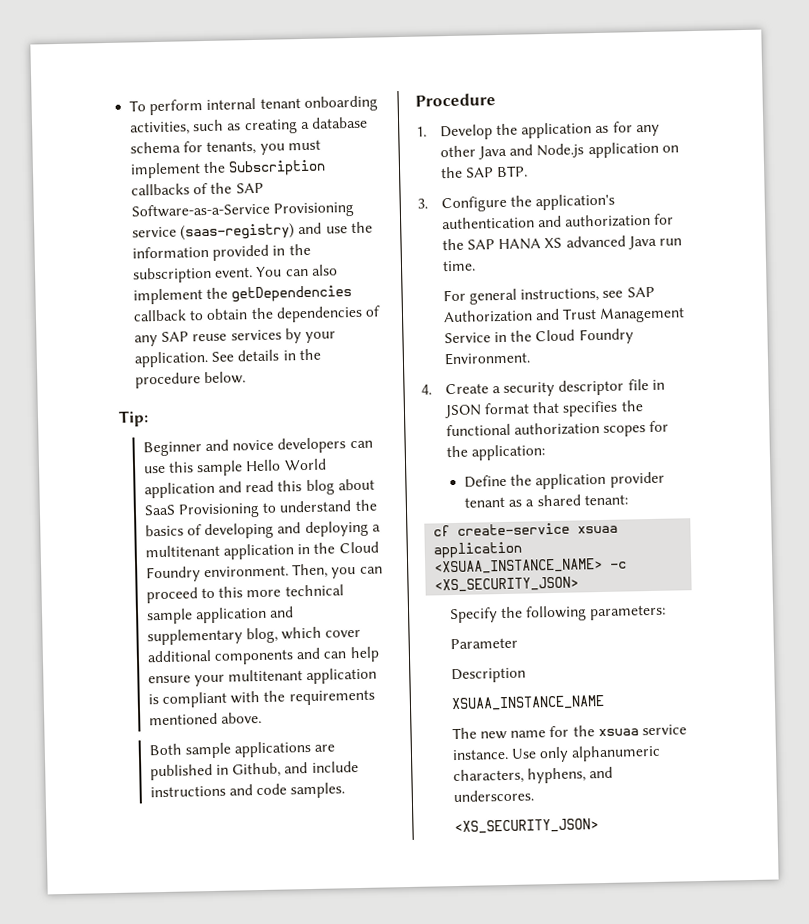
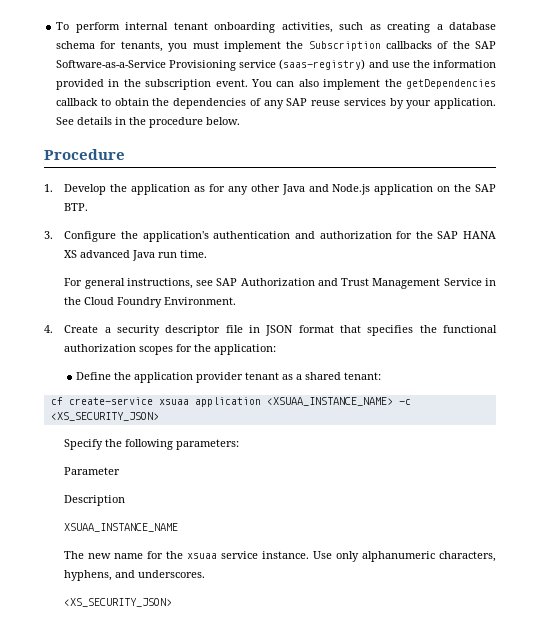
[118,410,149,427] [142,437,373,457] [143,458,327,477] [143,478,375,499] [143,499,377,519] [144,520,381,540] [144,541,379,560] [145,563,383,583] [145,584,344,604] [145,606,295,625] [146,626,362,646] [146,646,380,665] [147,667,378,687] [147,689,375,708] [148,711,263,726] [148,740,336,759] [149,761,359,781] [149,782,346,799] // Tip: // Beginner and novice developers can use this sample Hello World application and read this blog about SaaS Provisioning to understand the basics of developing and deploying a multitenant application in the Cloud Foundry environment. Then, you can proceed to this more technical sample application and supplementary blog, which cover additional components and can help ensure your multitenant application is compliant with the requirements mentioned above. // Both sample applications are published in Github, and include instructions and code samples. -> (241, 121) none

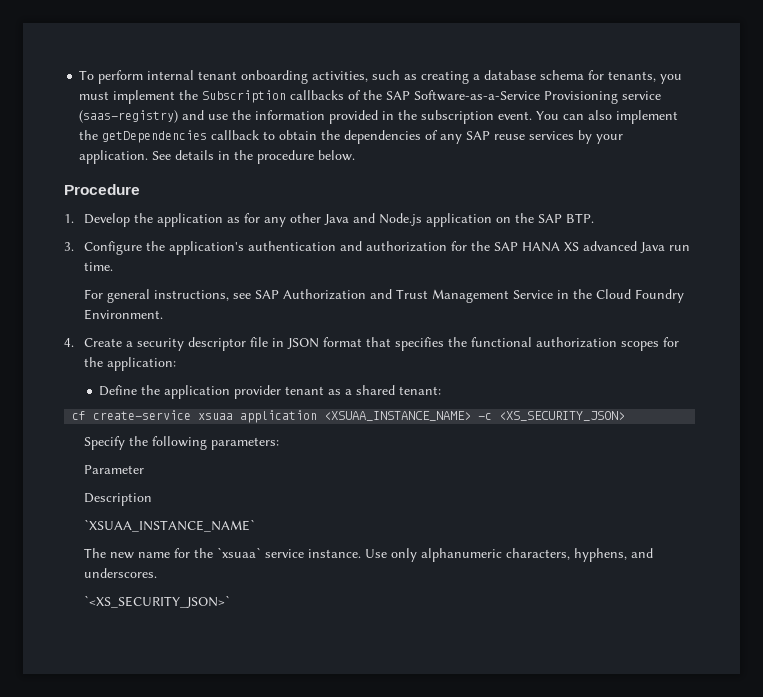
[64,523,179,532] XSUAA_INSTANCE_NAME -> [83,519,255,532] `XSUAA_INSTANCE_NAME`
[187,553,218,559] xsuaa -> [216,547,261,558] `xsuaa`
[64,598,173,607] <XS_SECURITY_JSON> -> [83,595,230,608] `<XS_SECURITY_JSON>`

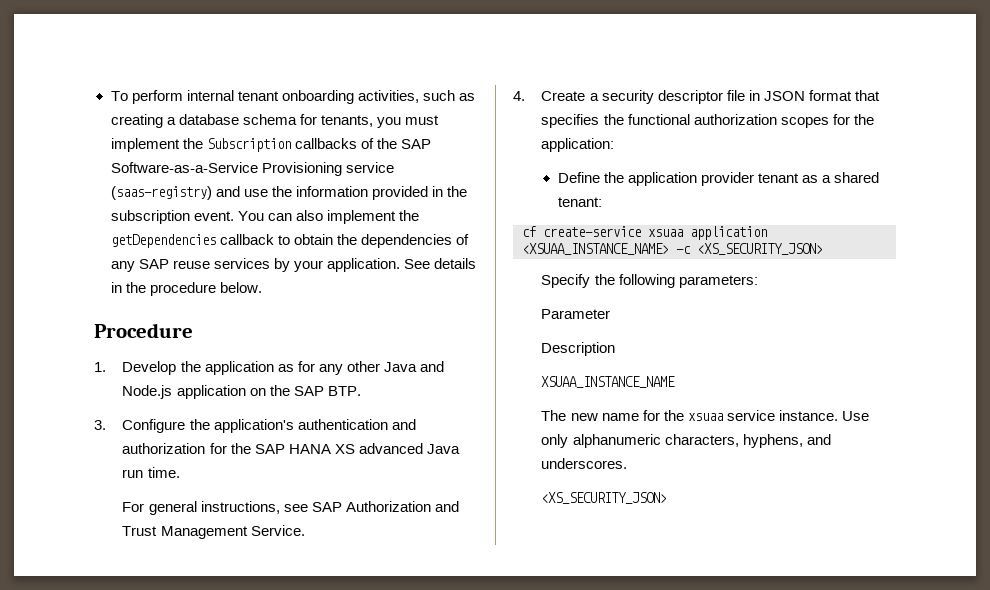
[512,289,684,303] [83,309,163,320] Service in the Cloud Foundry Environment. -> [250,525,305,536] Service.
[83,519,255,532] `XSUAA_INSTANCE_NAME` -> [541,376,676,388] XSUAA_INSTANCE_NAME
[216,547,261,558] `xsuaa` -> [687,413,723,421] xsuaa
[83,595,230,608] `<XS_SECURITY_JSON>` -> [541,492,668,504] <XS_SECURITY_JSON>

